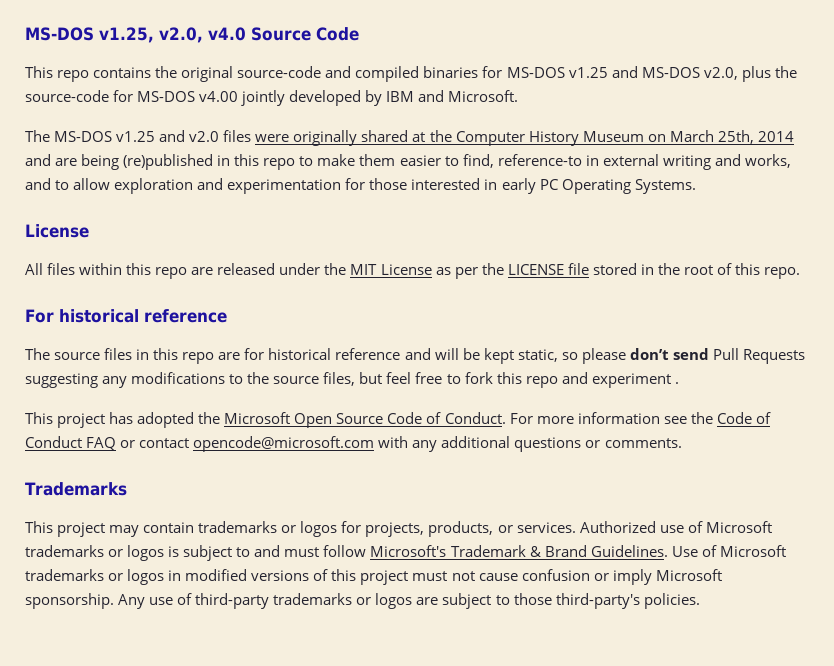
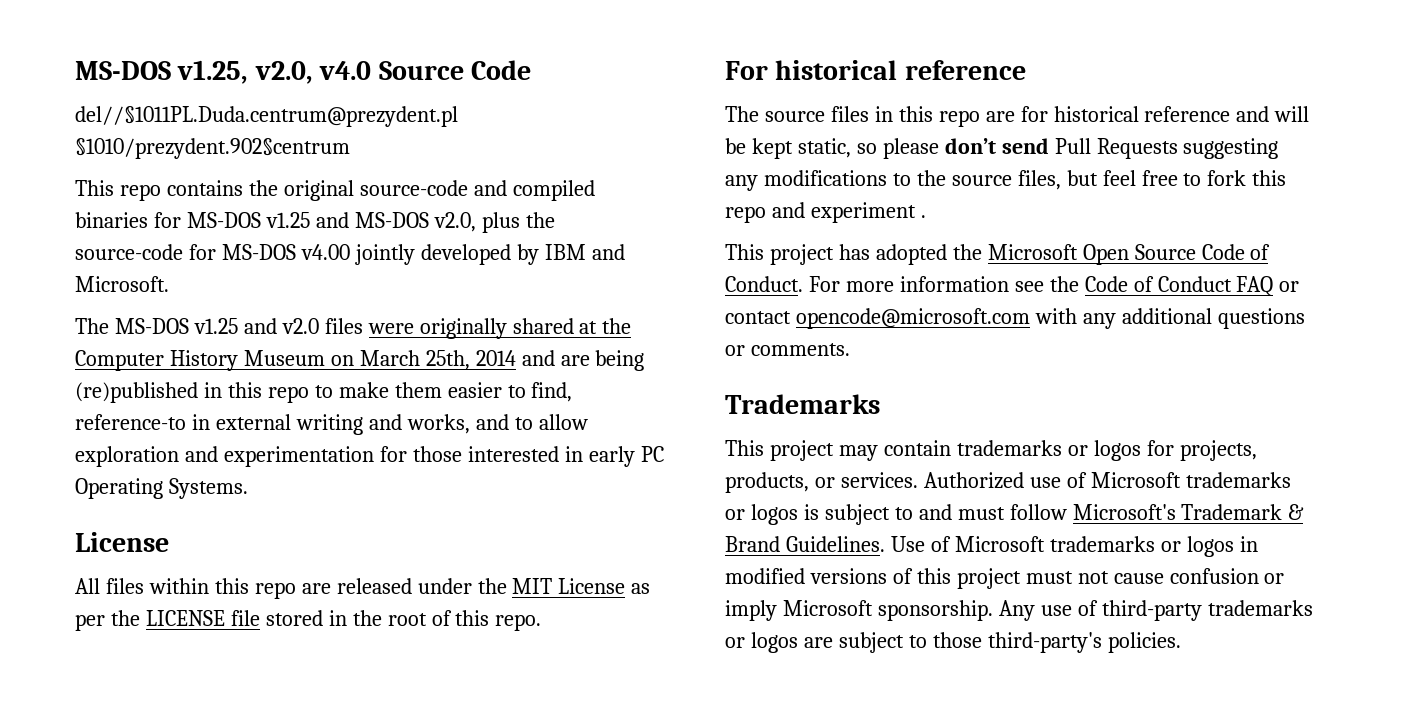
(359, 34) none -> [75,106,458,127] [75,138,350,159] // del//§1011PL.Duda.centrum@prezydent.pl §1010/prezydent.902§centrum

